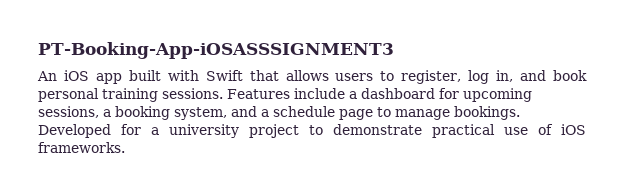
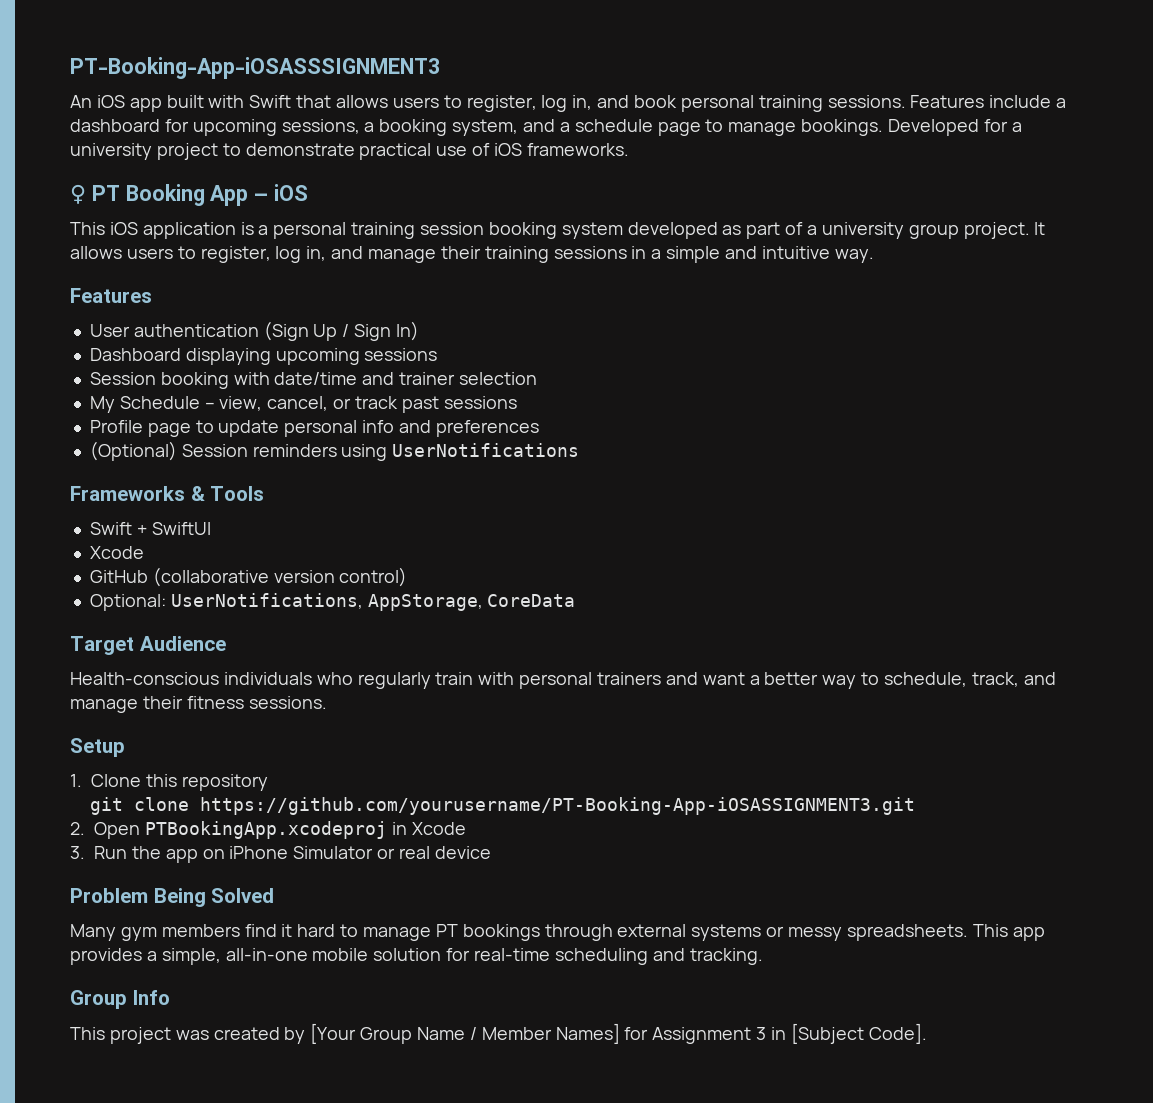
(125, 147) none -> [70,184,309,206] [70,222,1046,239] [70,246,874,263] [70,288,152,303] [89,321,419,341] [89,348,438,365] [89,372,537,389] [89,396,517,413] [89,420,539,437] [89,441,580,461] [70,486,265,501] [89,522,211,535] [89,546,144,559] [89,567,408,587] [89,593,576,611] [70,636,226,655] [70,672,1056,689] [70,696,327,713] [70,738,125,757] [70,774,268,791] [89,797,915,815] [70,821,466,839] [70,846,491,863] [70,888,275,907] [70,924,1045,941] [70,948,763,965] [70,990,170,1009] [70,1023,927,1044] // ♀ PT Booking App – iOS // This iOS application is a personal training session booking system developed as part of a university group project. It allows users to register, log in, and manage their training sessions in a simple and intuitive way. // Features // User authentication (Sign Up / Sign In) // Dashboard displaying upcoming sessions // Session booking with date/time and trainer selection // My Schedule – view, cancel, or track past sessions // Profile page to update personal info and preferences // (Optional) Session reminders using UserNotifications // Frameworks & Tools // Swift + SwiftUI // Xcode // GitHub (collaborative version control) // Optional: UserNotifications, AppStorage, CoreData // Target Audience // Health-conscious individuals who regularly train with personal trainers and want a better way to schedule, track, and manage their fitness sessions. // Setup // 1. Clone this repository // git clone https://github.com/yourusername/PT-Booking-App-iOSASSIGNMENT3.git // 2. Open PTBookingApp.xcodeproj in Xcode // 3. Run the app on iPhone Simulator or real device // Problem Being Solved // Many gym members find it hard to manage PT bookings through external systems or messy spreadsheets. This app provides a simple, all-in-one mobile solution for real-time scheduling and tracking. // Group Info // This project was created by [Your Group Name / Member Names] for Assignment 3 in [Subject Code].

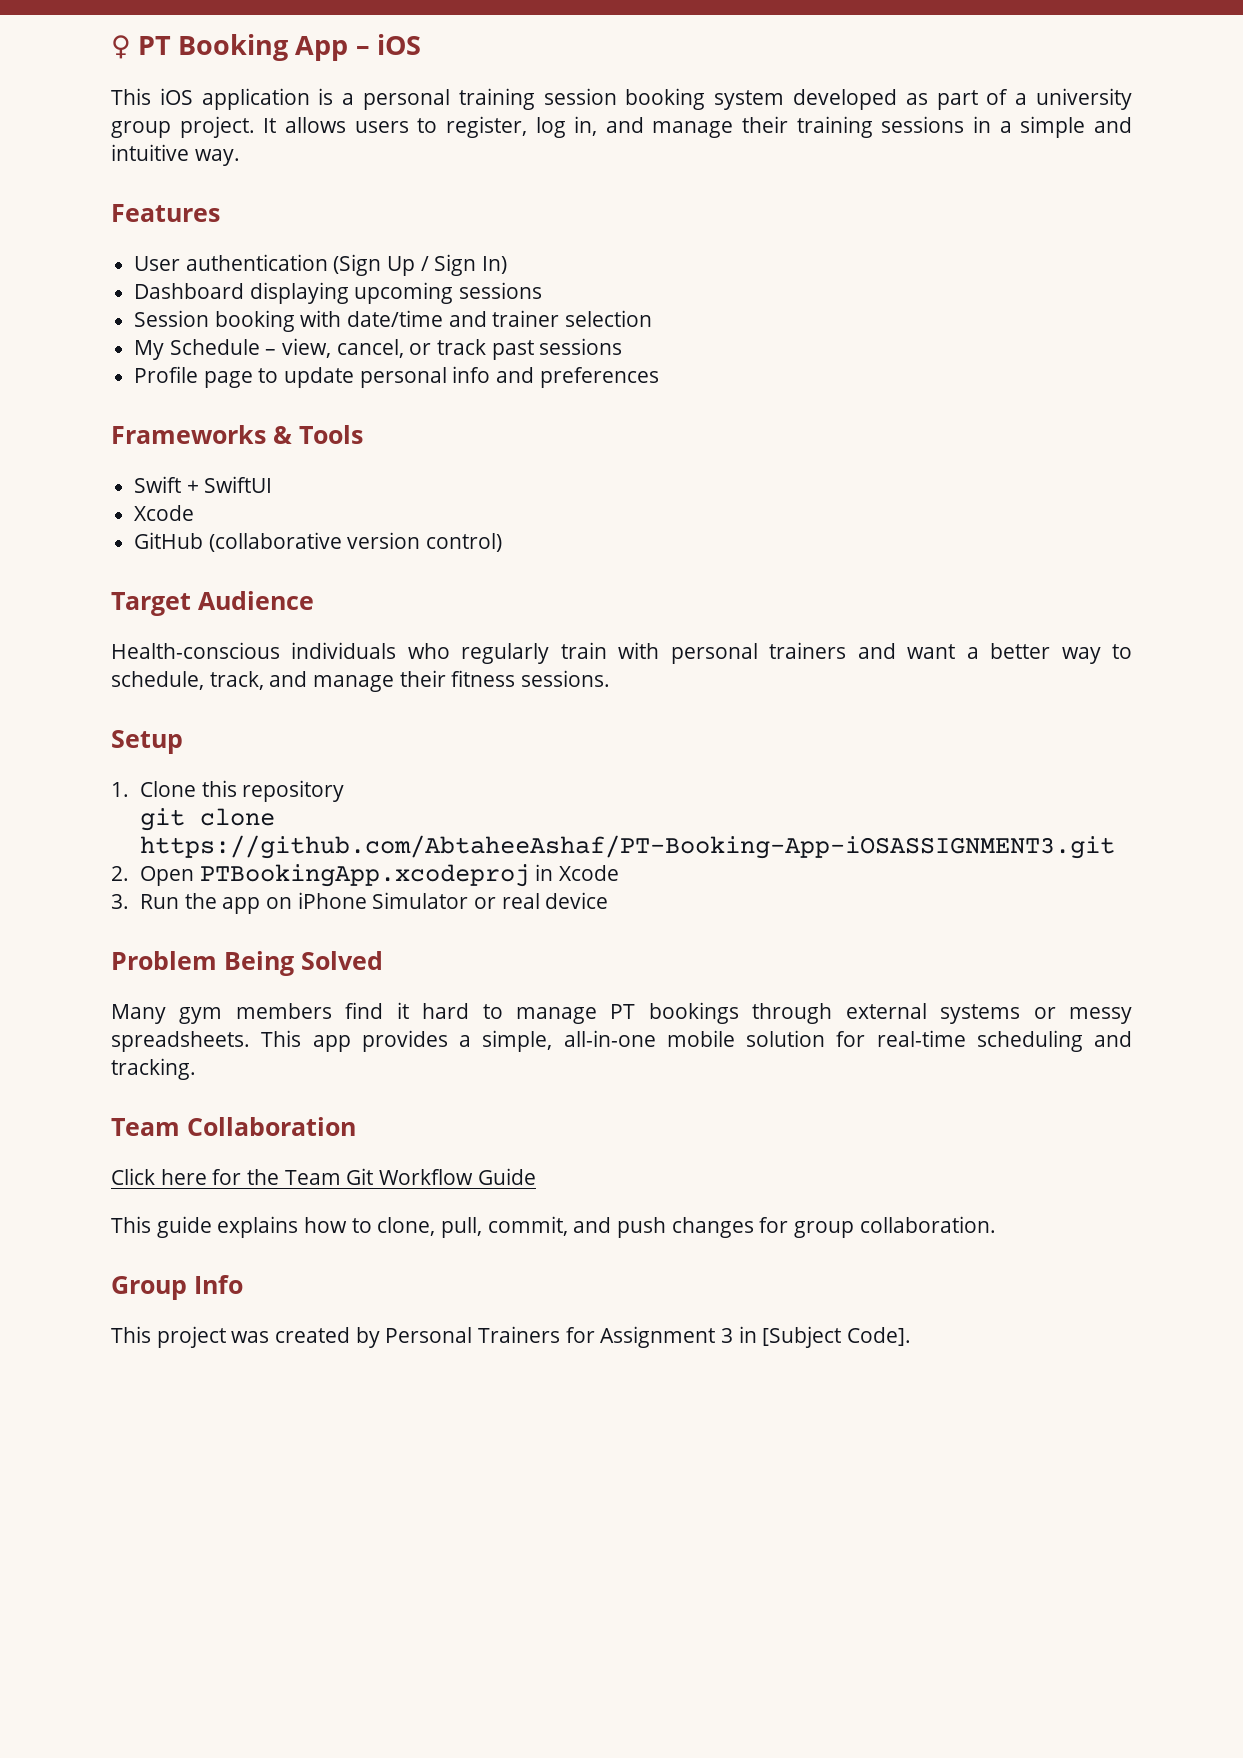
[70,57,440,79] [70,95,1067,112] [70,119,1022,136] [70,143,629,160] PT-Booking-App-iOSASSSIGNMENT3 // An iOS app built with Swift that allows users to register, log in, and book personal training sessions. Features include a dashboard for upcoming sessions, a booking system, and a schedule page to manage bookings. Developed for a university project to demonstrate practical use of iOS frameworks. // -> (111, 47) none
[89,441,580,461] // (Optional) Session reminders using UserNotifications -> (659, 377) none
[89,593,576,611] // Optional: UserNotifications, AppStorage, CoreData -> (503, 542) none
[199,797,915,815] https://github.com/yourusername/PT-Booking-App-iOSASSIGNMENT3.git -> [139,835,1115,859] https://github.com/AbtaheeAshaf/PT-Booking-App-iOSASSIGNMENT3.git
(763, 956) none -> [111,1117,356,1136] [111,1168,536,1185] [111,1216,996,1238] // Team Collaboration // Click here for the Team Git Workflow Guide // This guide explains how to clone, pull, commit, and push changes for group collaboration.
[310,1023,620,1044] [Your Group Name / Member Names] -> [385,1326,561,1343] Personal Trainers

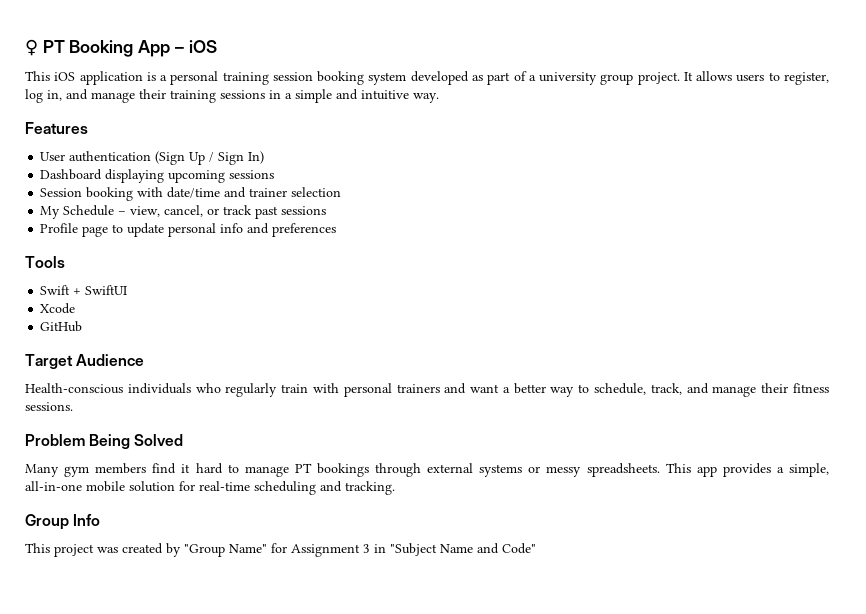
[111,425,292,444] Frameworks & -> (337, 230) none
[208,532,503,552] (collaborative version control) -> (83, 326) none
[111,730,183,754] [111,780,345,802] [139,808,275,831] [139,835,1115,859] [111,864,619,887] [111,892,609,914] // Setup // 1. Clone this repository // git clone https://github.com/AbtaheeAshaf/PT-Booking-App-iOSASSIGNMENT3.git // 2. Open PTBookingApp.xcodeproj in Xcode // 3. Run the app on iPhone Simulator or real device -> (73, 406) none
[111,1117,356,1136] [111,1168,536,1185] [111,1216,996,1238] // Team Collaboration // Click here for the Team Git Workflow Guide // This guide explains how to clone, pull, commit, and push changes for group collaboration. -> (395, 488) none
[385,1326,561,1343] Personal Trainers -> [184,544,267,557] "Group Name"
[762,1326,912,1348] [Subject Code]. -> [390,543,536,556] "Subject Name and Code"

